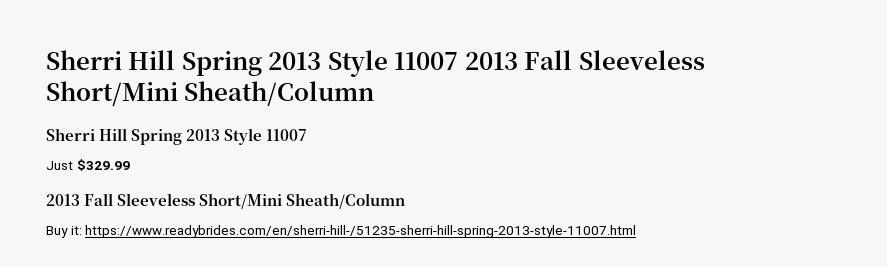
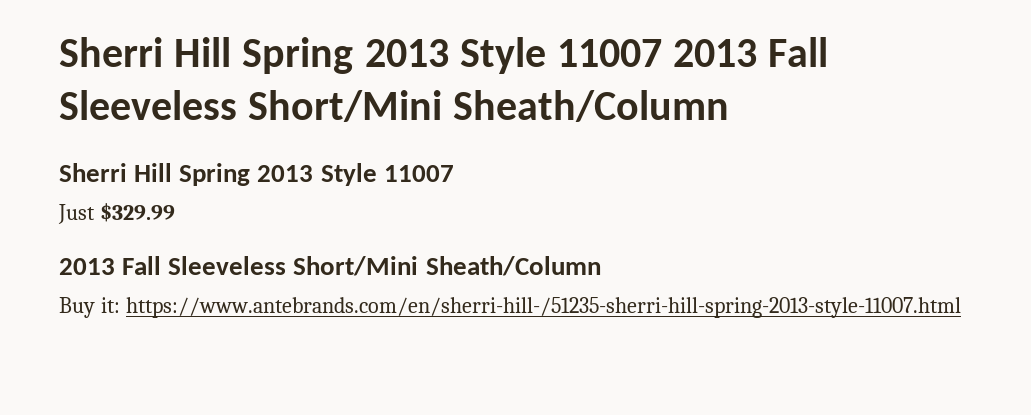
[85,225,637,238] https://www.readybrides.com/en/sherri-hill-/51235-sherri-hill-spring-2013-style-11007.html -> [125,297,961,318] https://www.antebrands.com/en/sherri-hill-/51235-sherri-hill-spring-2013-style-11007.html

